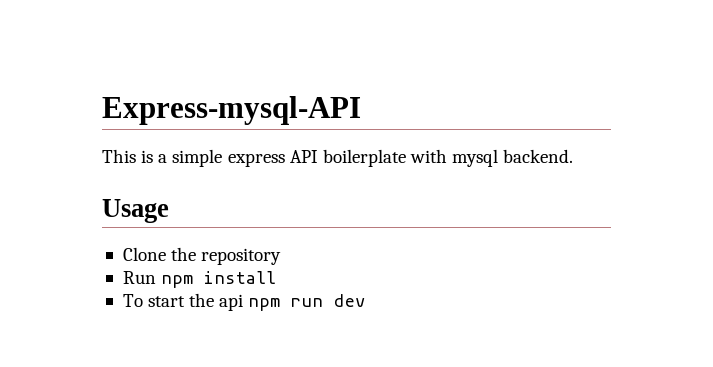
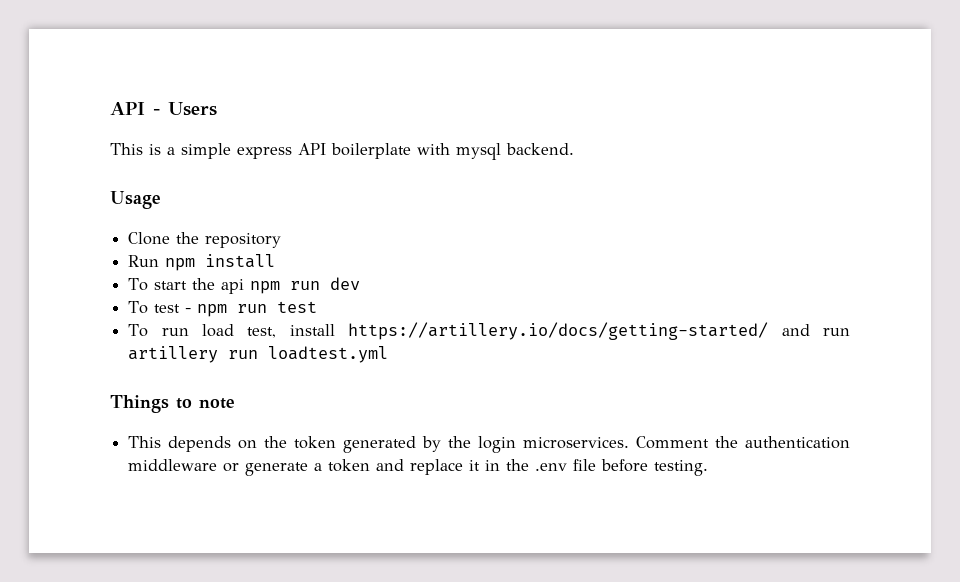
[102,96,361,125] Express-mysql-API -> [110,102,217,116] API - Users
(366, 300) none -> [128,301,318,317] [128,322,850,340] [128,346,389,363] [110,395,235,413] [128,436,850,453] [128,459,709,476] // To test - npm run test // To run load test, install https://artillery.io/docs/getting-started/ and run artillery run loadtest.yml // Things to note // This depends on the token generated by the login microservices. Comment the authentication middleware or generate a token and replace it in the .env file before testing.

